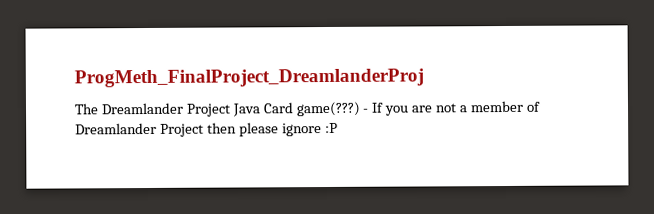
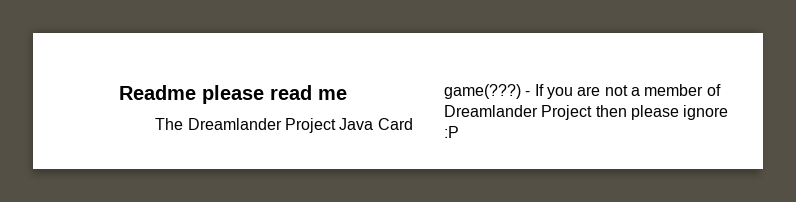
[74,68,424,88] ProgMeth_FinalProject_DreamlanderProj -> [119,85,347,104] Readme please read me

